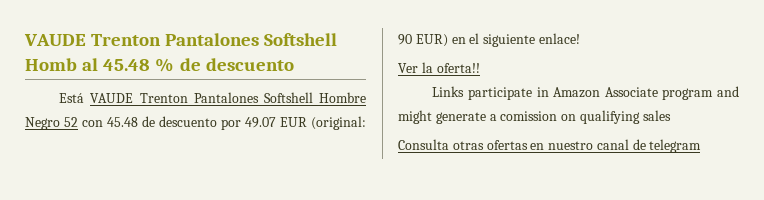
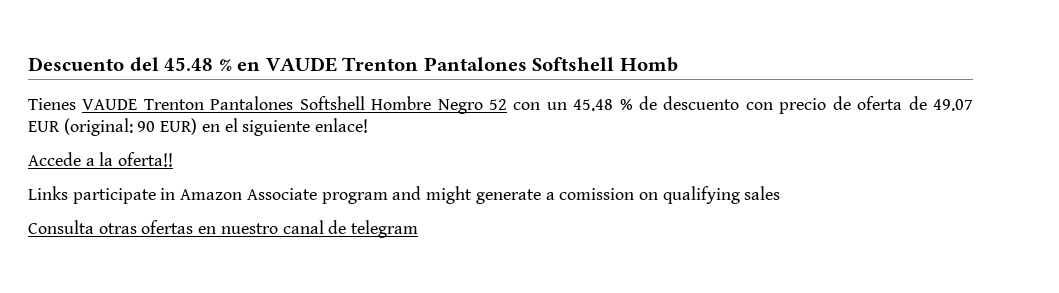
(24, 40) none -> [28,57,261,71] Descuento del 45.48 % en
[82,58,294,72] [59,93,85,103] al 45.48 % de descuento // Está -> [28,98,76,110] // Tienes
[107,116,241,130] 45.48 de descuento por -> [546,96,927,114] un 45.48 % de descuento con precio de oferta de
[398,63,418,73] Ver -> [28,152,95,166] Accede a

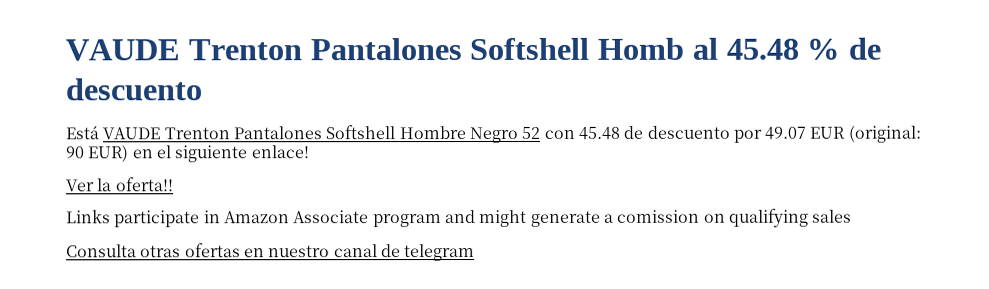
[28,57,261,71] Descuento del 45.48 % en -> (65, 50) none
[28,98,76,110] // Tienes -> [691,37,882,60] [65,78,202,101] [65,125,99,140] al 45.48 % de descuento // Está
[546,96,927,114] un 45.48 % de descuento con precio de oferta de -> [577,125,762,143] 45.48 de descuento por
[28,152,95,166] Accede a -> [66,179,95,192] Ver

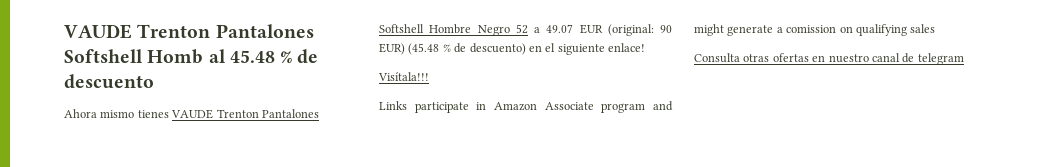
[65,125,99,140] Está -> [64,109,169,118] Ahora mismo tienes
[543,125,762,143] con 45.48 de descuento por -> [534,27,540,33] a
(130, 154) none -> [408,43,526,55] (45.48 % de descuento)
[66,177,174,192] Ver la oferta!! -> [378,72,429,81] Visítala!!!

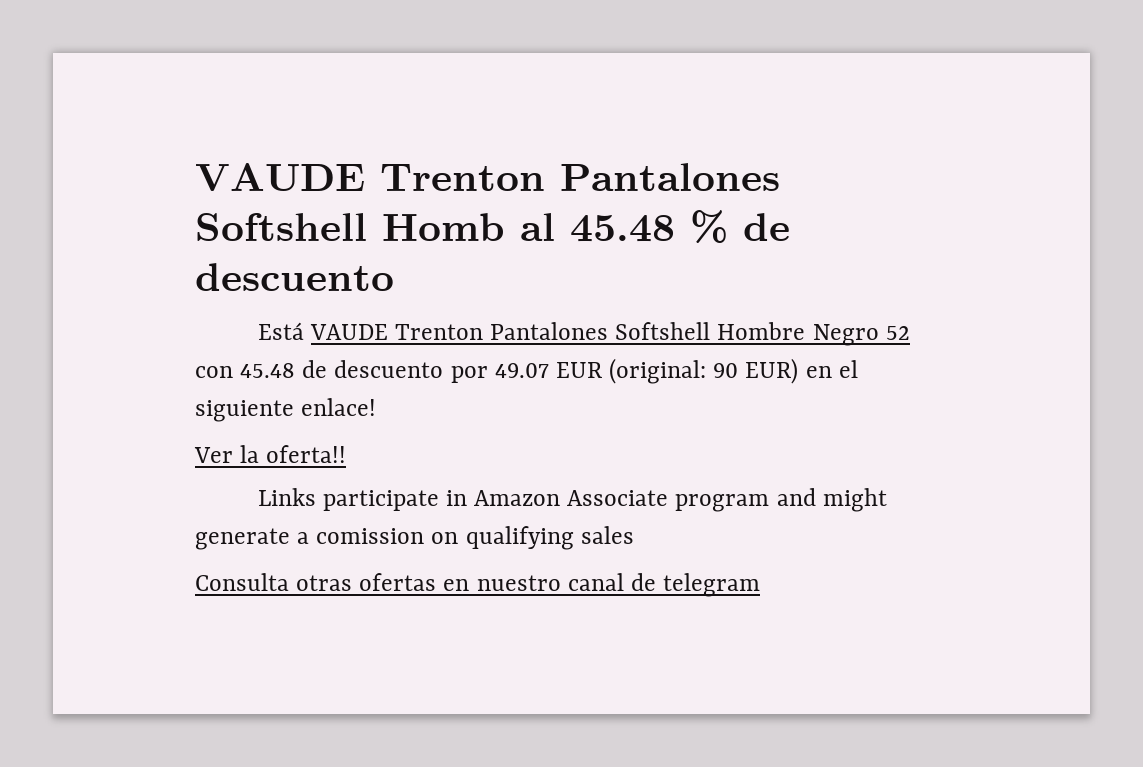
[64,109,169,118] Ahora mismo tienes -> [257,322,304,340] Está
[534,27,540,33] a -> [195,360,488,383] con 45.48 de descuento por
[408,43,526,55] (45.48 % de descuento) -> (799, 371) none
[378,72,429,81] Visítala!!! -> [194,445,347,463] Ver la oferta!!

